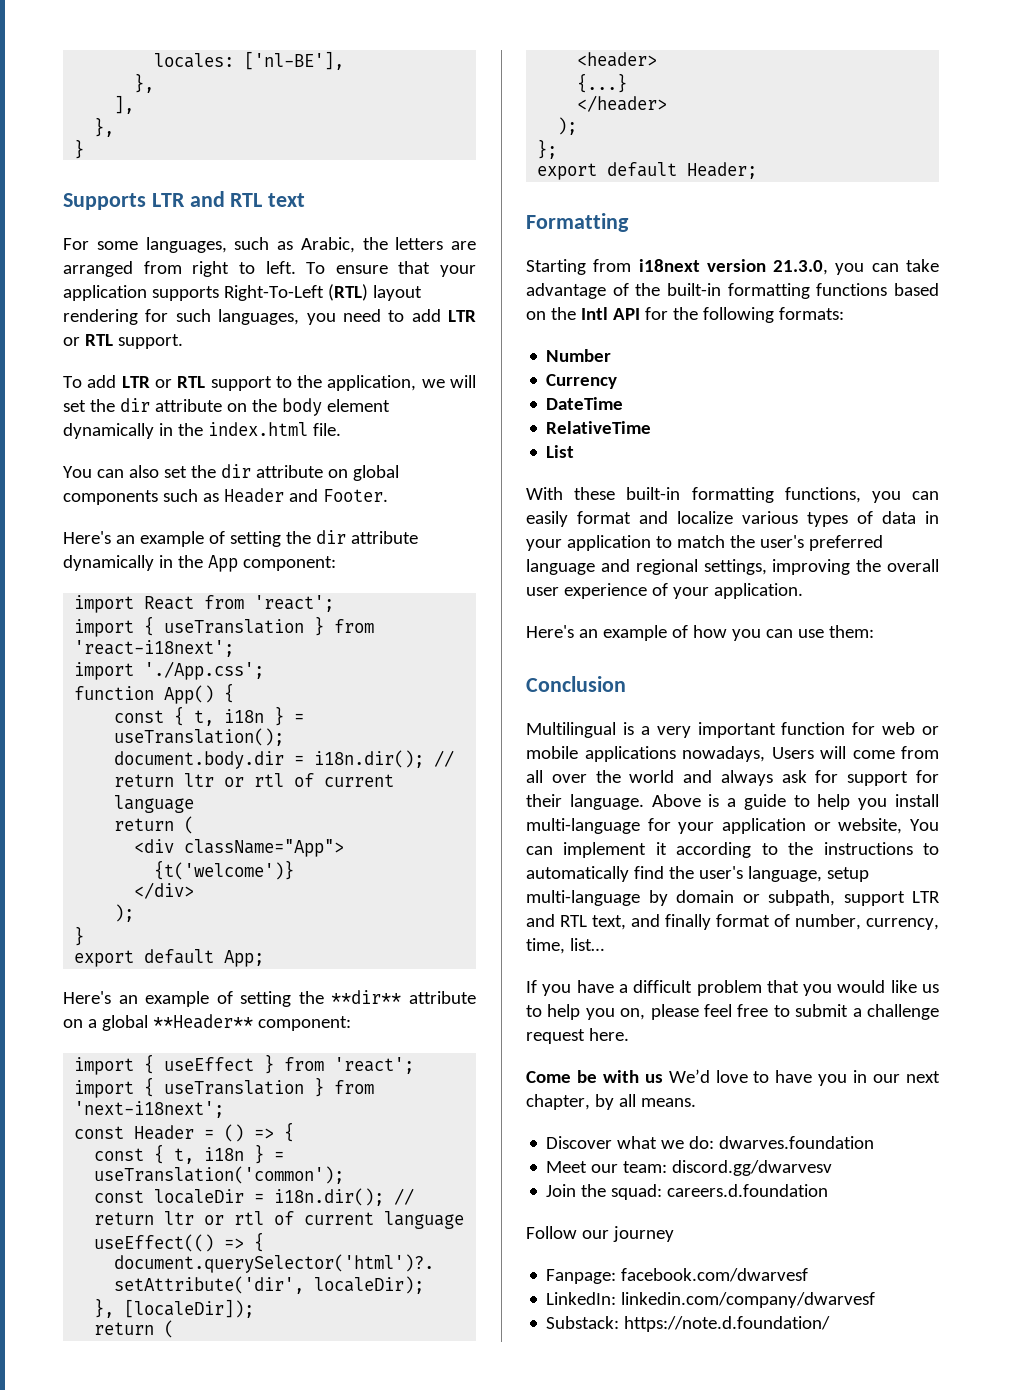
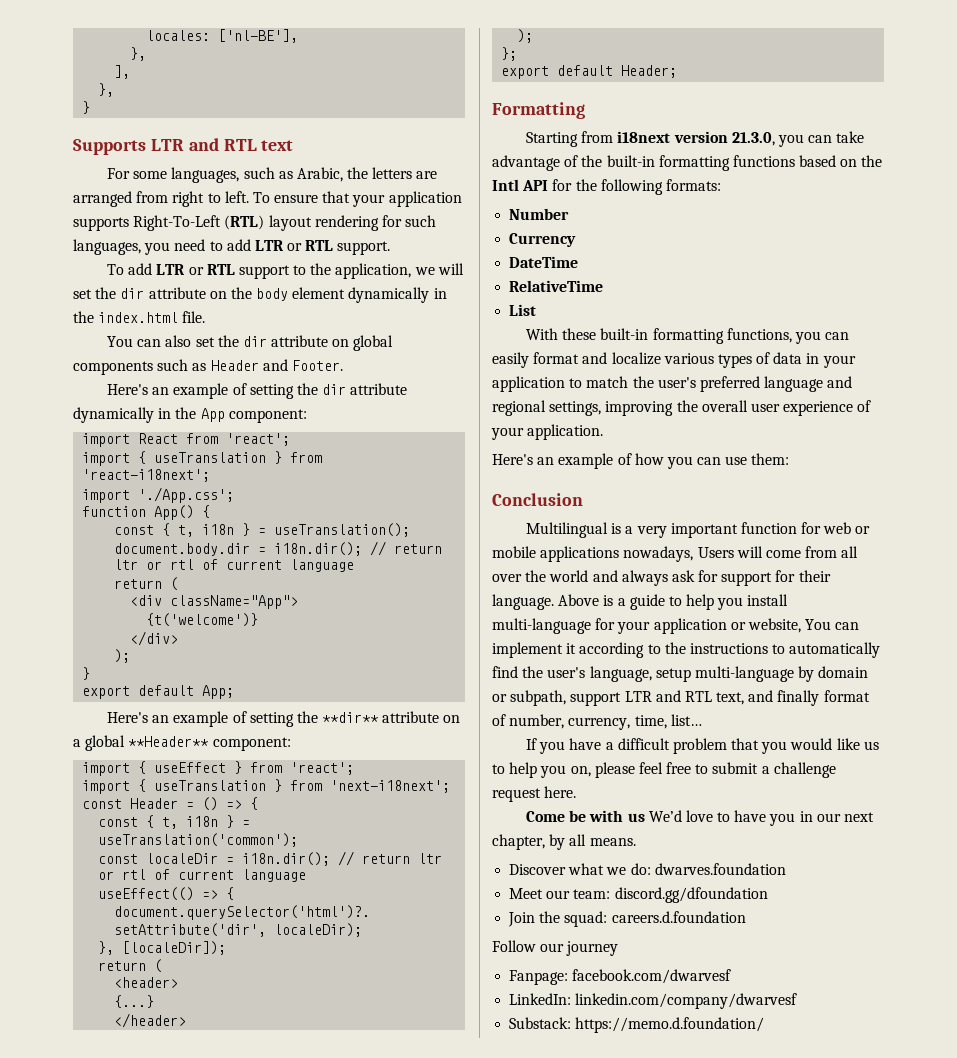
[672,1160,833,1176] discord.gg/dwarvesv -> [614,887,768,903] discord.gg/dfoundation
[624,1316,831,1332] https://note.d.foundation/ -> [575,1017,765,1033] https://memo.d.foundation/

